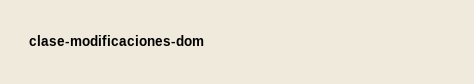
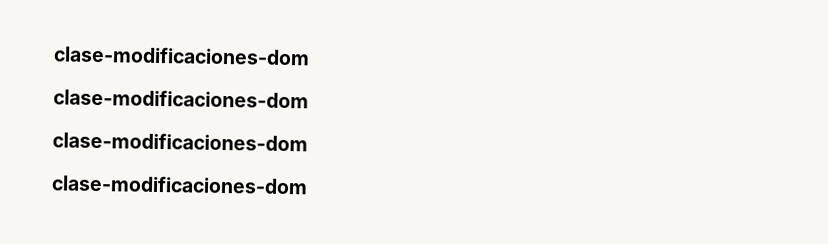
[29,35,204,46] clase-modificaciones-dom -> [53,45,310,66] [53,88,309,109] [52,131,308,152] [51,174,308,195] clase-modificaciones-dom // clase-modificaciones-dom // clase-modificaciones-dom // clase-modificaciones-dom

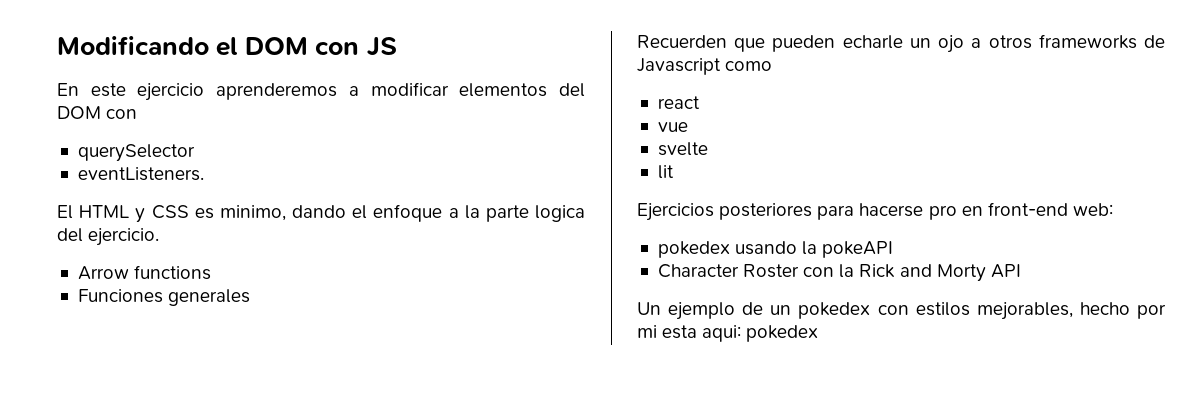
[53,45,310,66] [53,88,309,109] [52,131,308,152] [51,174,308,195] clase-modificaciones-dom // clase-modificaciones-dom // clase-modificaciones-dom // clase-modificaciones-dom -> [57,36,397,57] [57,82,585,101] [57,106,138,119] [77,144,195,162] [77,167,204,181] [57,204,585,223] [57,228,160,246] [77,265,212,280] [77,289,251,306] [637,34,1165,53] [637,58,773,75] [657,96,700,109] [657,122,688,132] [657,142,708,156] [657,165,674,179] [637,202,1113,221] [657,241,894,258] [657,264,1021,282] [637,302,1166,320] [637,325,819,342] Modificando el DOM con JS // En este ejercicio aprenderemos a modificar elementos del DOM con // querySelector // eventListeners. // El HTML y CSS es minimo, dando el enfoque a la parte logica del ejercicio. // Arrow functions // Funciones generales // Recuerden que pueden echarle un ojo a otros frameworks de Javascript como // react // vue // svelte // lit // Ejercicios posteriores para hacerse pro en front-end web: // pokedex usando la pokeAPI // Character Roster con la Rick and Morty API // Un ejemplo de un pokedex con estilos mejorables, hecho por mi esta aqui: pokedex

